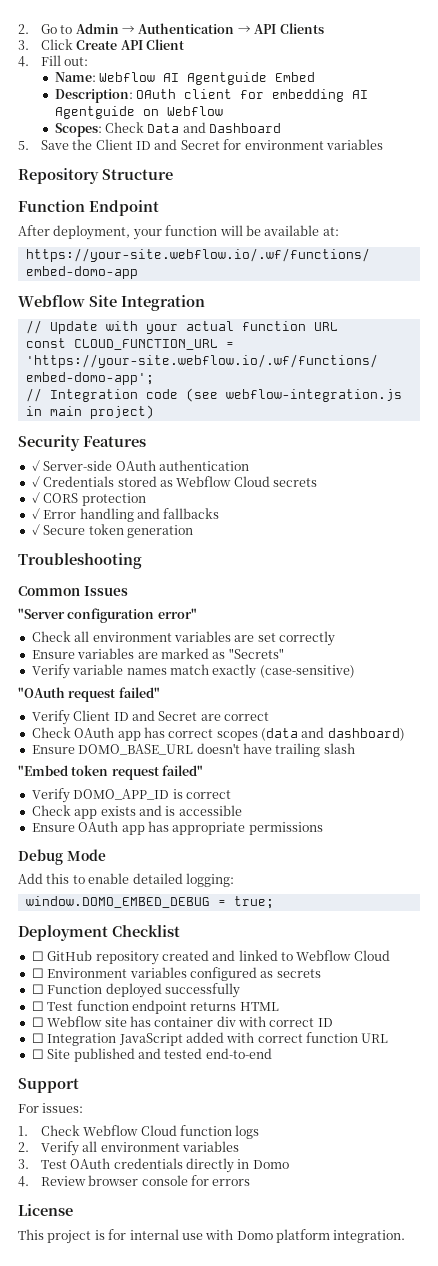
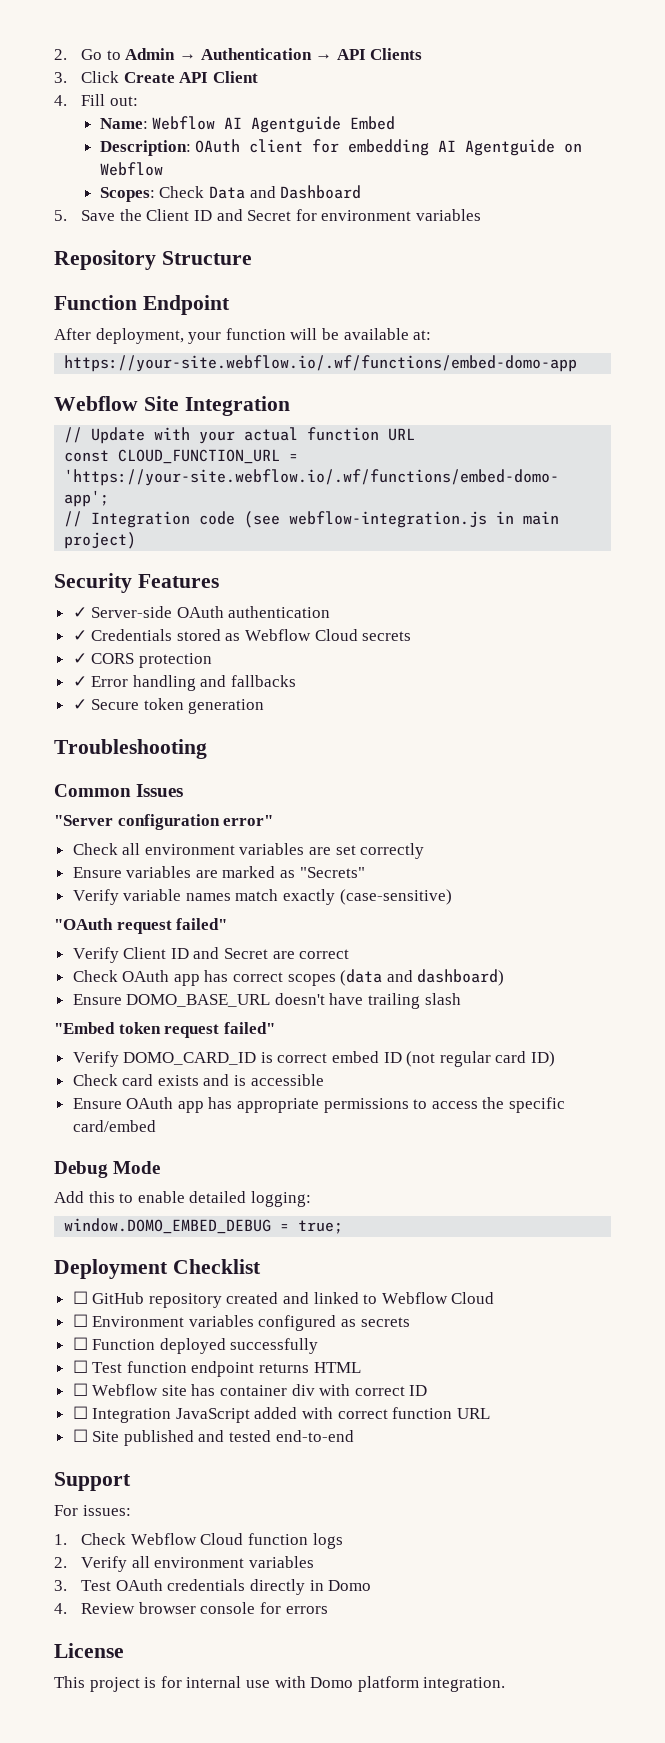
[73,789,170,800] DOMO_APP_ID -> [123,1052,257,1065] DOMO_CARD_ID
[31,805,98,819] // Check app -> [332,1051,556,1067] [72,1074,154,1086] embed ID (not regular card ID) // Check card
(323, 828) none -> [413,1097,566,1113] [72,1120,156,1132] to access the specific card/embed

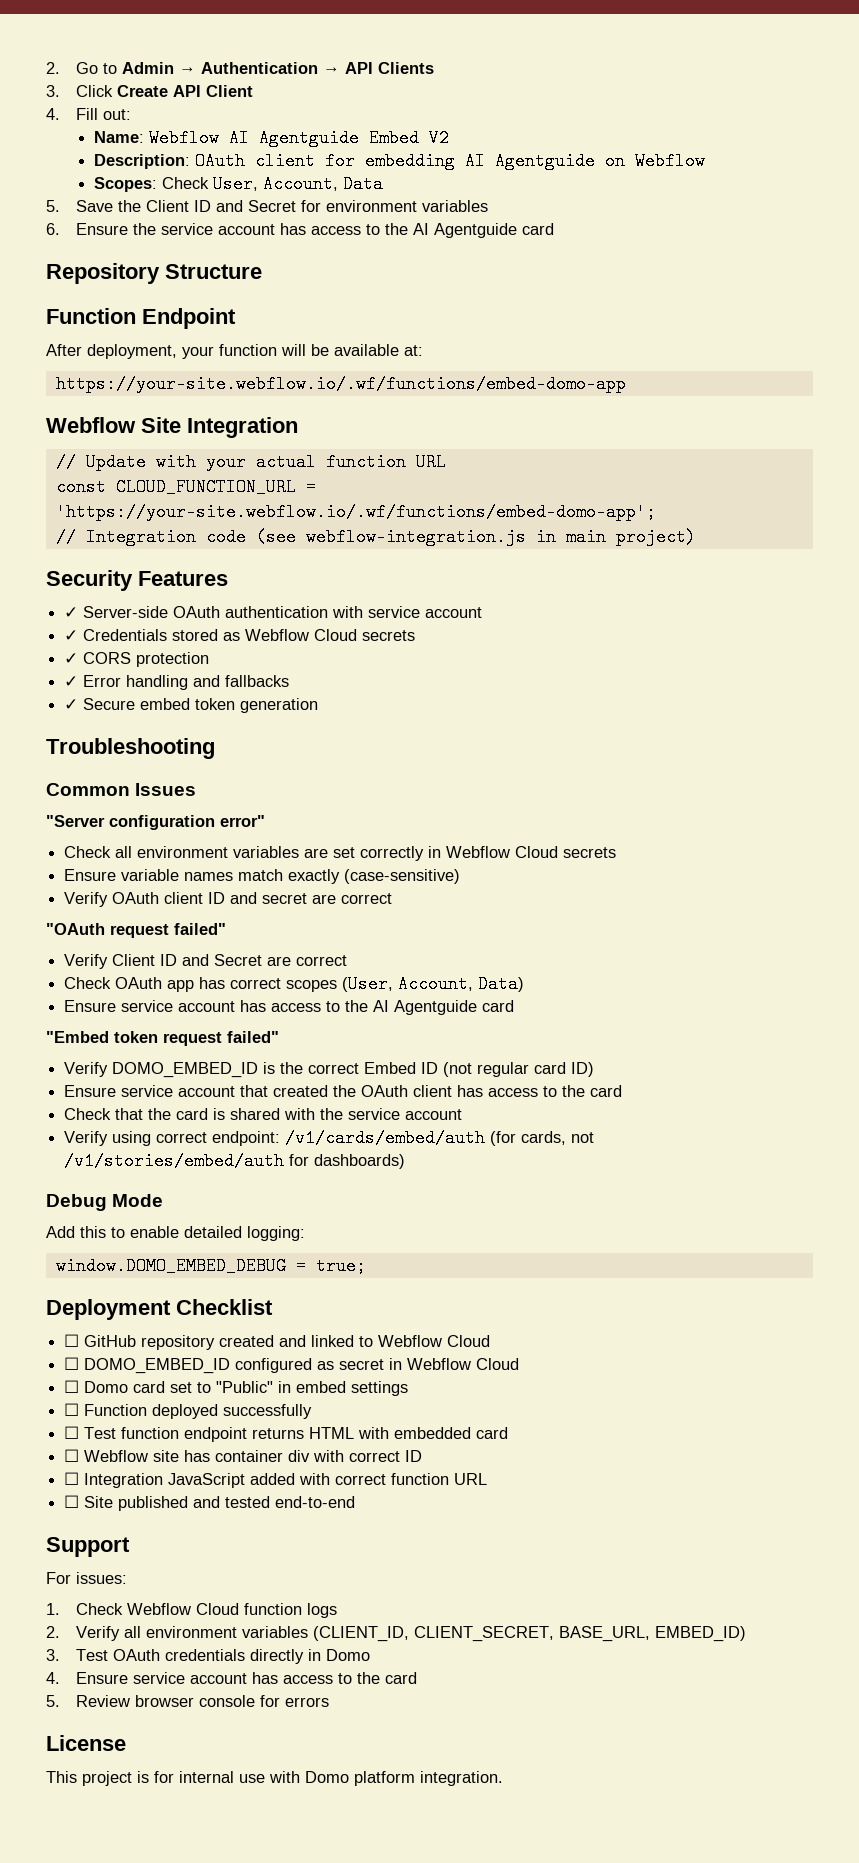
(396, 123) none -> [429,129,450,147] V2
(205, 192) none -> [213,175,339,193] User, Account,
[249,185,362,199] and Dashboard -> (384, 184) none
(481, 215) none -> [46,223,555,238] // 6. Ensure the service account has access to the AI Agentguide card
(331, 612) none -> [332,606,483,618] with service account
(140, 704) none -> [140,698,191,710] embed
[72,866,365,878] [72,889,119,905] // Ensure variables are marked as "Secrets" // Verify -> [428,846,617,858] [64,869,117,881] in Webflow Cloud secrets // Ensure
(452, 897) none -> [64,892,393,907] // Verify OAuth client ID and secret are correct
[340,969,505,986] [72,993,461,1009] (data and dashboard) // Ensure DOMO_BASE_URL doesn't have trailing slash -> [342,975,525,993] [64,1000,515,1015] (User, Account, Data) // Ensure service account has access to the AI Agentguide card
[123,1051,380,1065] DOMO_CARD_ID is correct embed -> [112,1062,417,1078] DOMO_EMBED_ID is the correct Embed
[72,1074,324,1086] [72,1097,566,1113] [72,1120,156,1132] Check card exists and is accessible // Ensure OAuth app has appropriate permissions to access the specific card/embed -> [64,1085,623,1097] [64,1108,463,1120] [64,1129,595,1147] [64,1152,406,1170] Ensure service account that created the OAuth client has access to the card // Check that the card is shared with the service account // Verify using correct endpoint: /v1/cards/embed/auth (for cards, not /v1/stories/embed/auth for dashboards)
[92,1315,410,1331] Environment variables configured as secrets -> [84,1358,520,1374] [64,1380,409,1396] DOMO_EMBED_ID configured as secret in Webflow Cloud // ☐ Domo card set to "Public" in embed settings
(361, 1367) none -> [358,1427,509,1439] with embedded card
(314, 1562) none -> [313,1626,747,1642] (CLIENT_ID, CLIENT_SECRET, BASE_URL, EMBED_ID)
(67, 1608) none -> [76,1672,418,1684] [46,1695,60,1707] Ensure service account has access to the card // 5.

